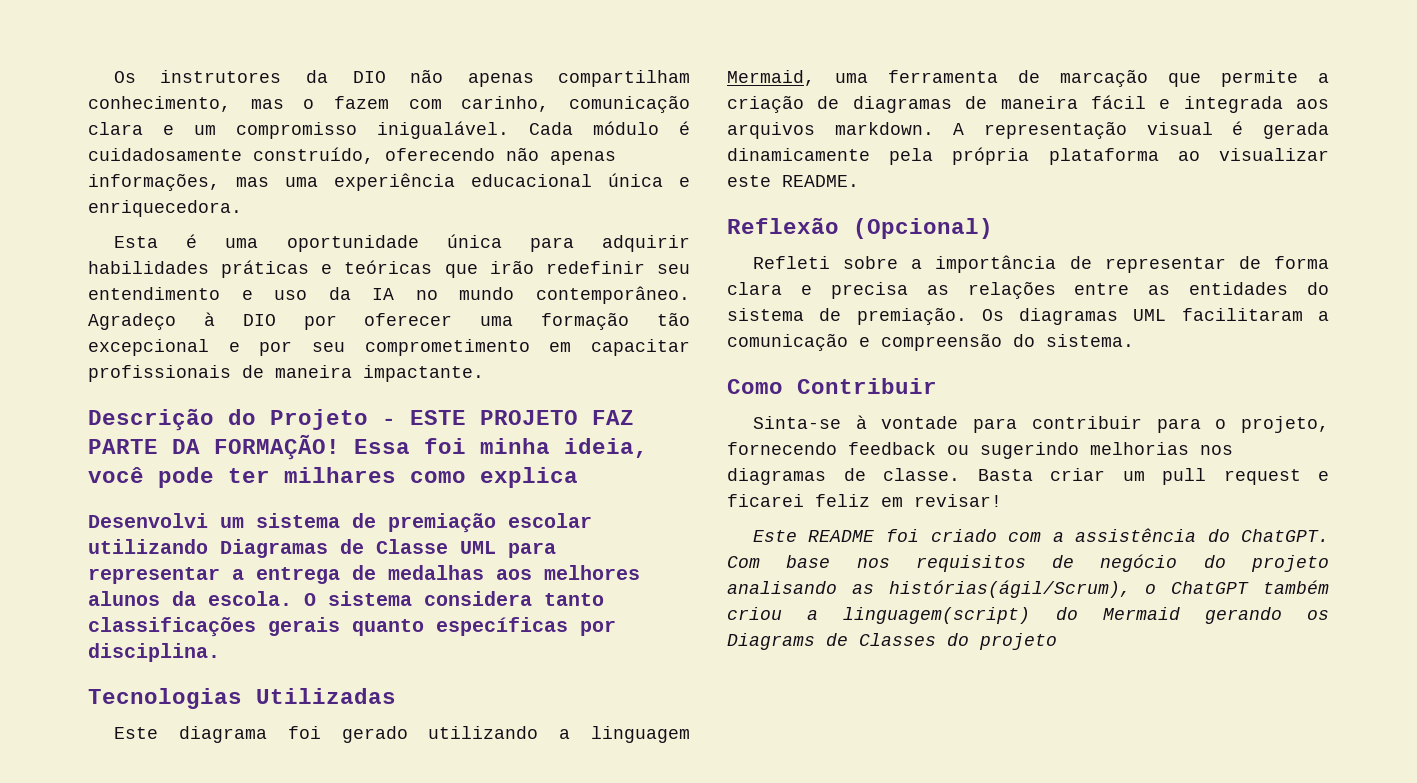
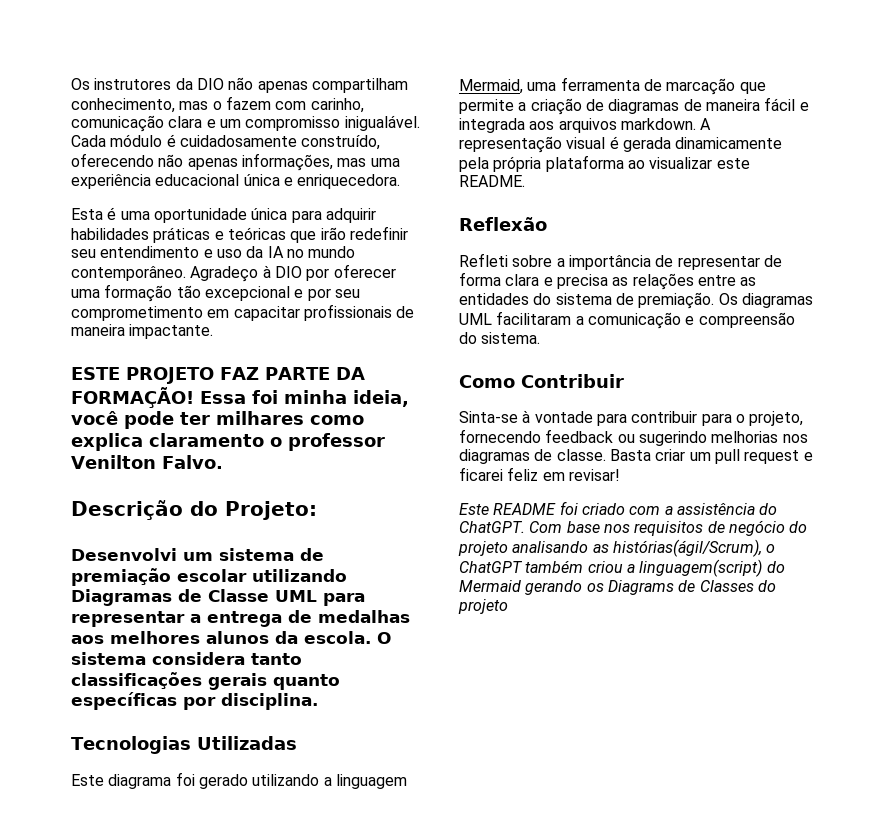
[88,408,396,431] Descrição do Projeto - -> (214, 331) none
(578, 477) none -> [149,433,385,451] [71,455,223,469] [71,500,317,520] claramento o professor Venilton Falvo. // Descrição do Projeto:
[853,218,993,239] (Opcional) -> (547, 224) none

